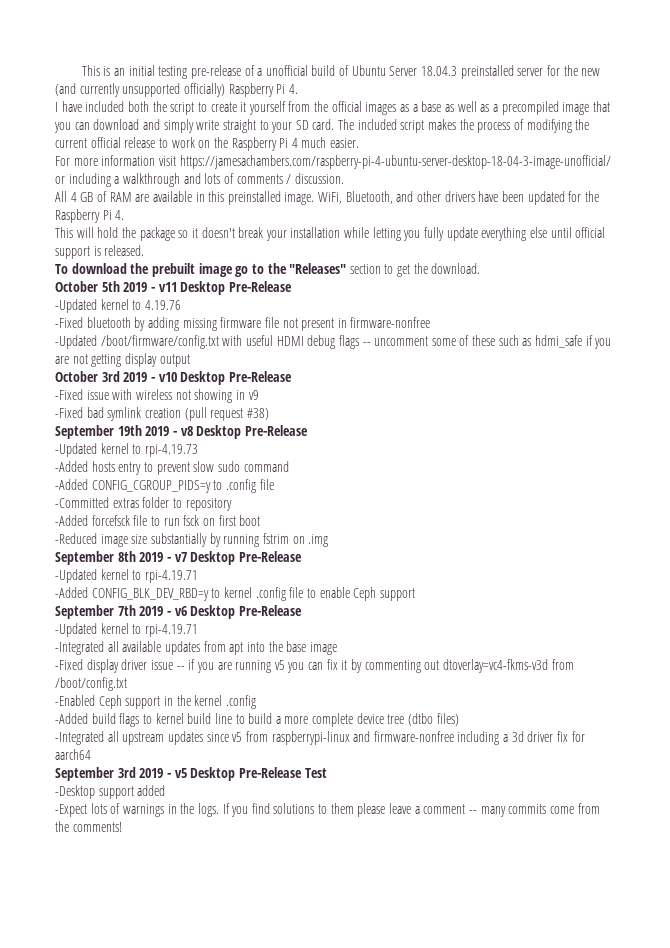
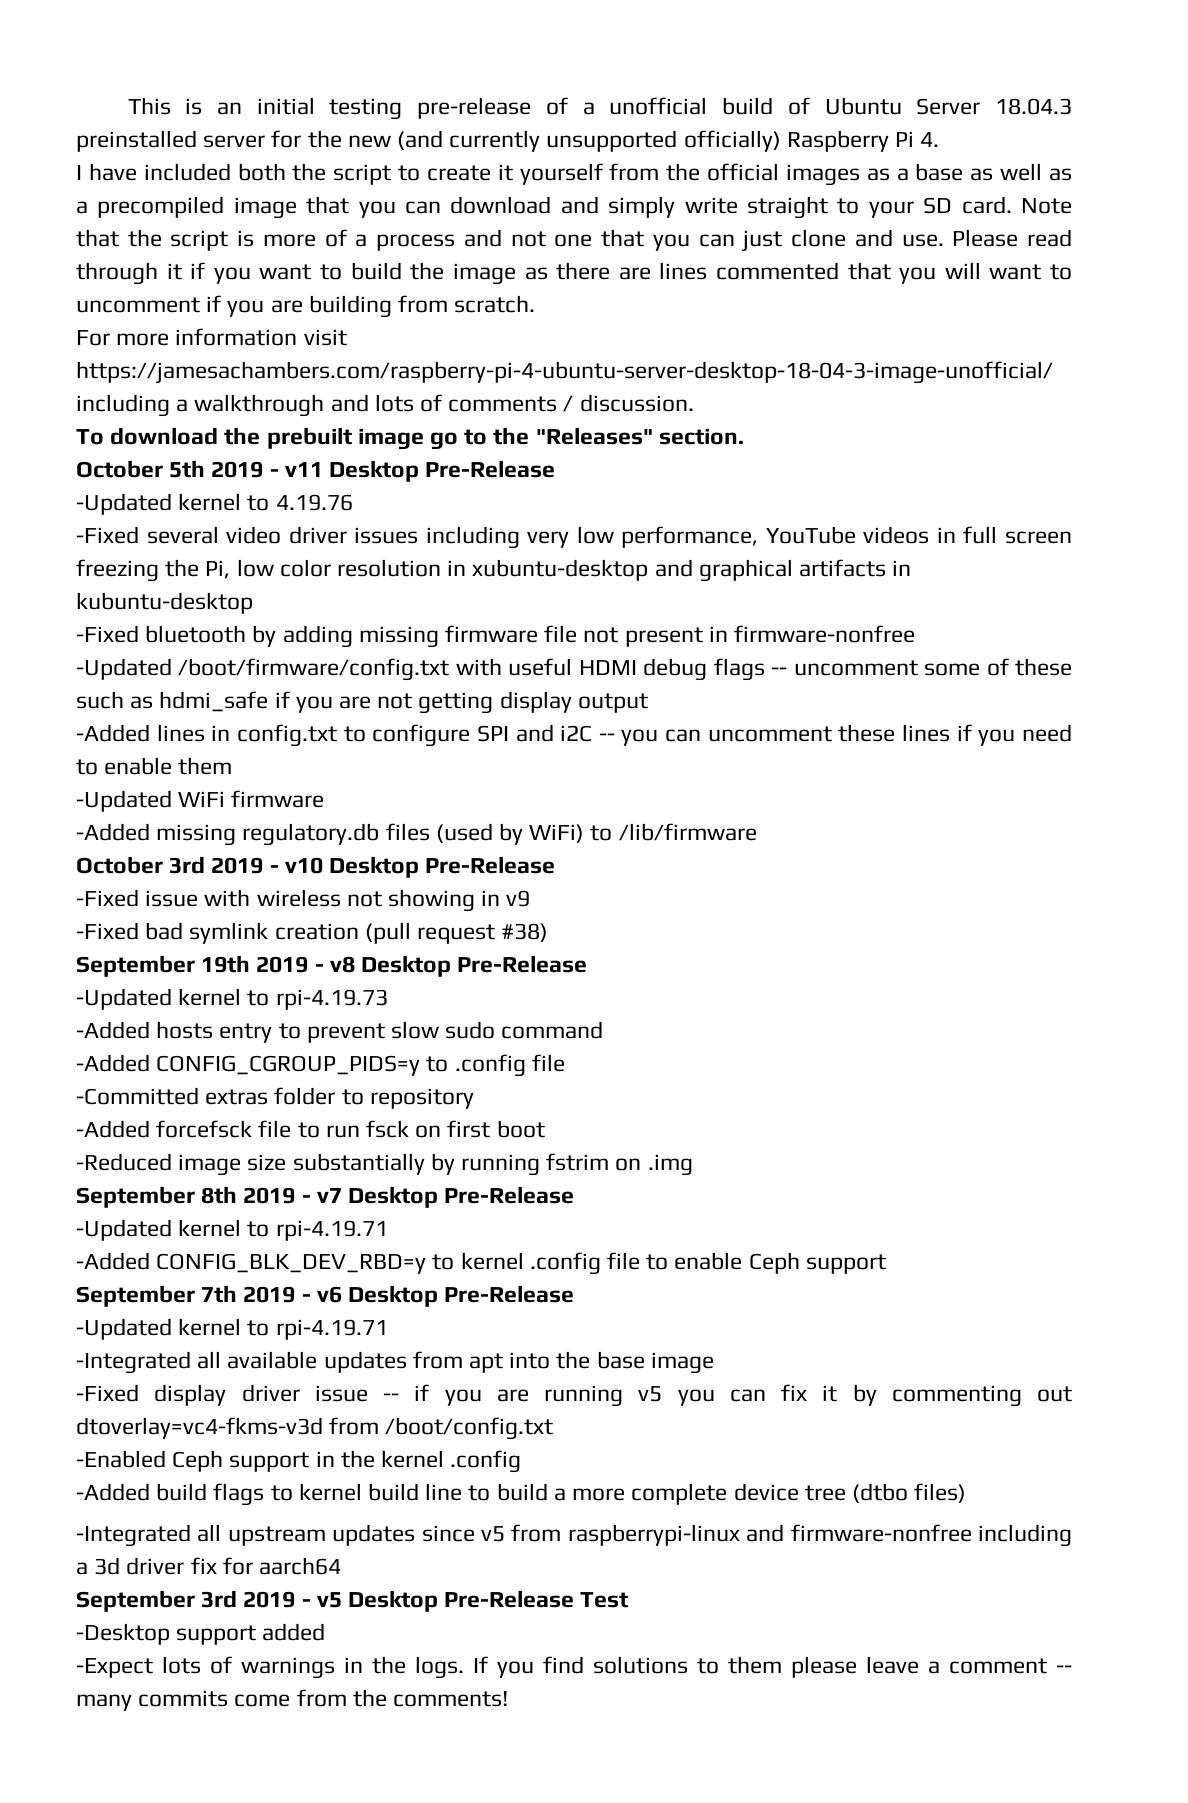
[338,119,590,133] [55,137,360,151] The included script makes the process of modifying the current official release to work on the Raspberry Pi 4 much easier. -> [1020,198,1072,214] [76,229,1072,252] [76,262,1072,285] [76,295,536,318] Note that the script is more of a process and not one that you can just clone and use. Please read through it if you want to build the image as there are lines commented that you will want to uncomment if you are building from scratch.
[55,176,65,184] or -> (1053, 372) none
[55,191,599,205] [55,209,125,223] [55,227,606,241] [55,245,145,259] // All 4 GB of RAM are available in this preinstalled image. WiFi, Bluetooth, and other drivers have been updated for the Raspberry Pi 4. // This will hold the package so it doesn't break your installation while letting you fully update everything else until official support is released. -> (694, 403) none
[349,263,481,277] section to get the download. -> [658,428,744,445] section.
(181, 305) none -> [76,526,1072,549] [76,559,912,582] [76,592,253,614] // -Fixed several video driver issues including very low performance, YouTube videos in full screen freezing the Pi, low color resolution in xubuntu-desktop and graphical artifacts in kubuntu-desktop
(190, 360) none -> [76,724,1072,747] [76,757,233,775] [76,790,325,812] [76,823,757,846] // -Added lines in config.txt to configure SPI and i2C -- you can uncomment these lines if you need to enable them // -Updated WiFi firmware // -Added missing regulatory.db files (used by WiFi) to /lib/firmware

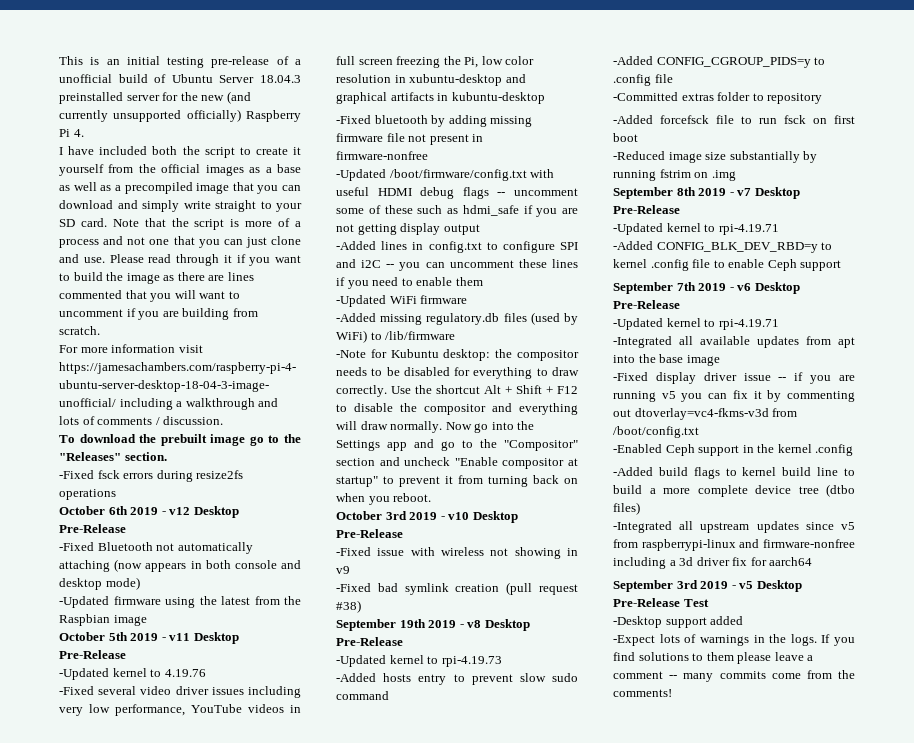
(744, 436) none -> [59,470,244,482] [59,489,116,500] [59,506,239,518] [59,524,126,533] [59,542,253,554] [59,559,301,572] [59,577,140,590] [59,596,301,608] [59,614,147,626] // -Fixed fsck errors during resize2fs operations // October 6th 2019 - v12 Desktop Pre-Release // -Fixed Bluetooth not automatically attaching (now appears in both console and desktop mode) // -Updated firmware using the latest from the Raspbian image
(757, 832) none -> [336,349,579,361] [336,367,579,379] [336,385,578,397] [336,403,578,415] [336,421,535,433] [336,439,578,451] [336,457,578,469] [336,475,578,487] [336,493,432,505] // -Note for Kubuntu desktop: the compositor needs to be disabled for everything to draw correctly. Use the shortcut Alt + Shift + F12 to disable the compositor and everything will draw normally. Now go into the Settings app and go to the "Compositor" section and uncheck "Enable compositor at startup" to prevent it from turning back on when you reboot.

